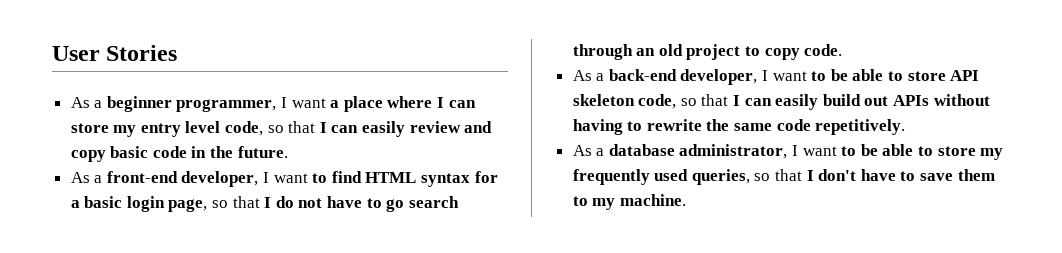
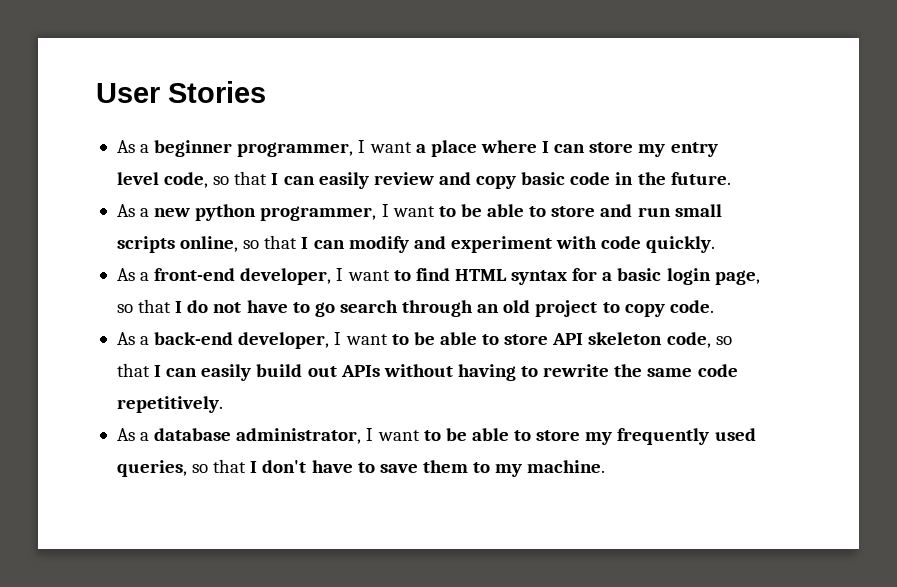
(288, 152) none -> [116,204,722,221] [116,235,716,253] // As a new python programmer, I want to be able to store and run small scripts online, so that I can modify and experiment with code quickly.

